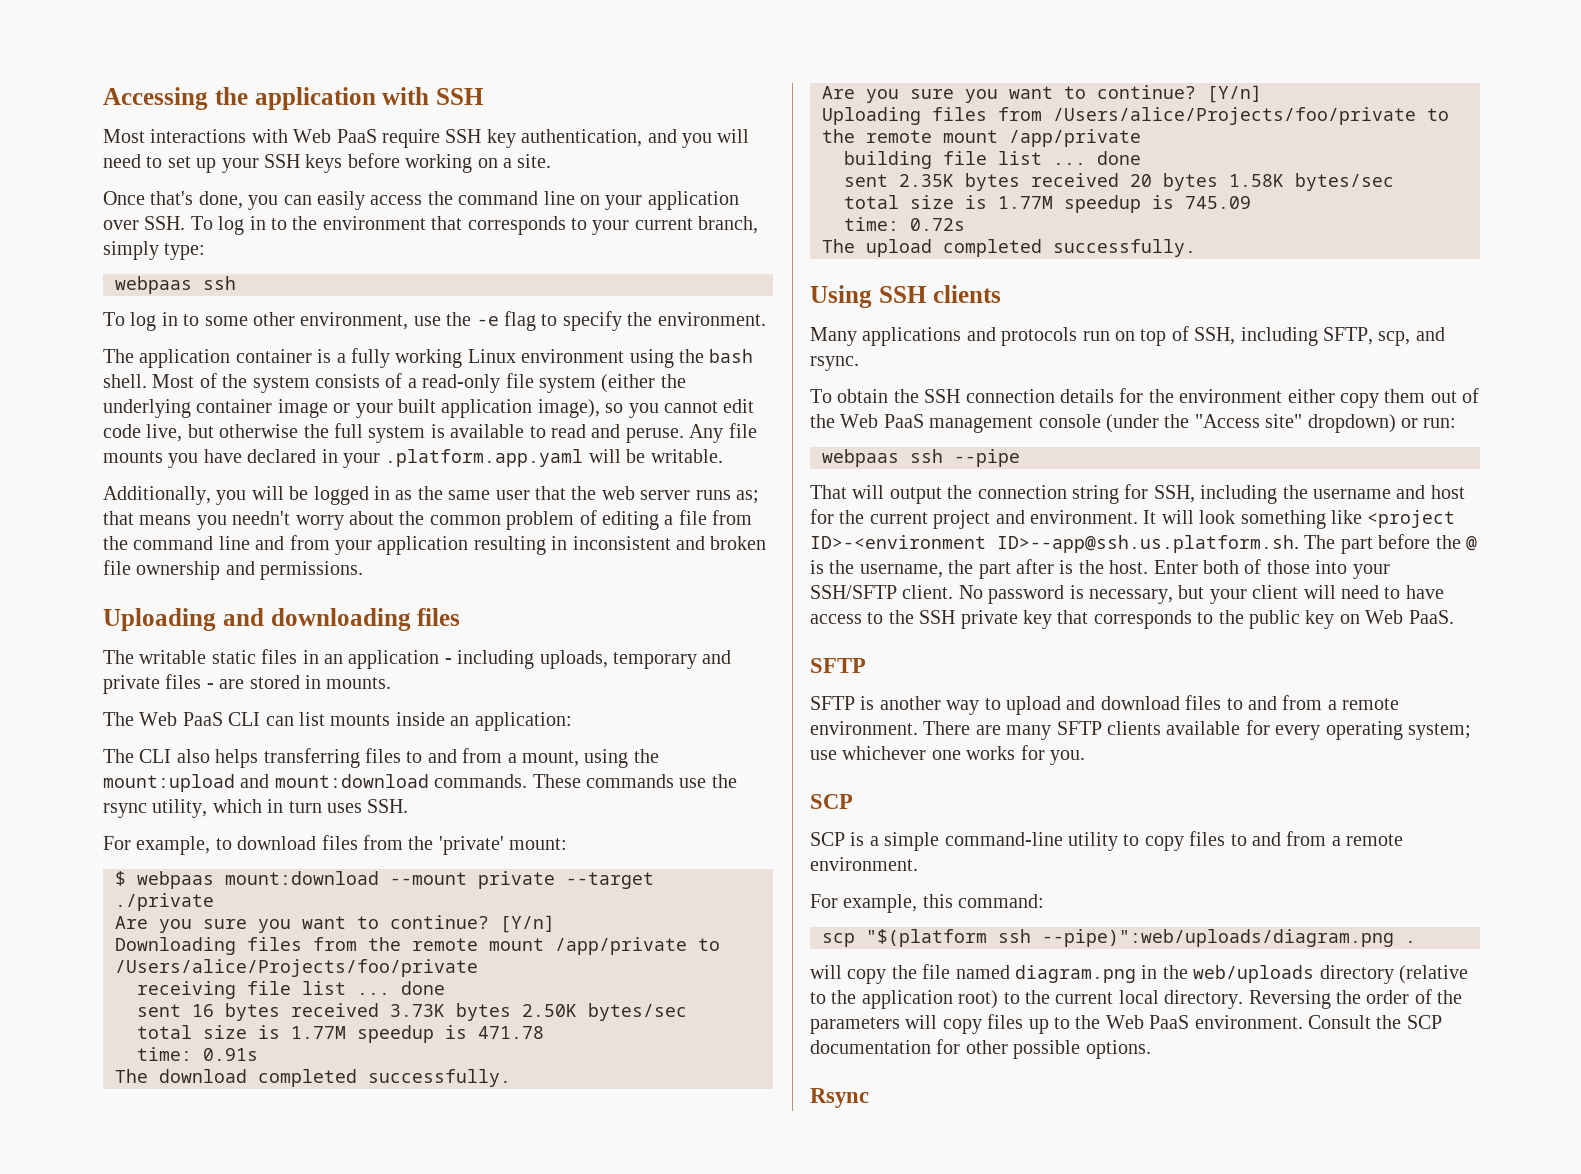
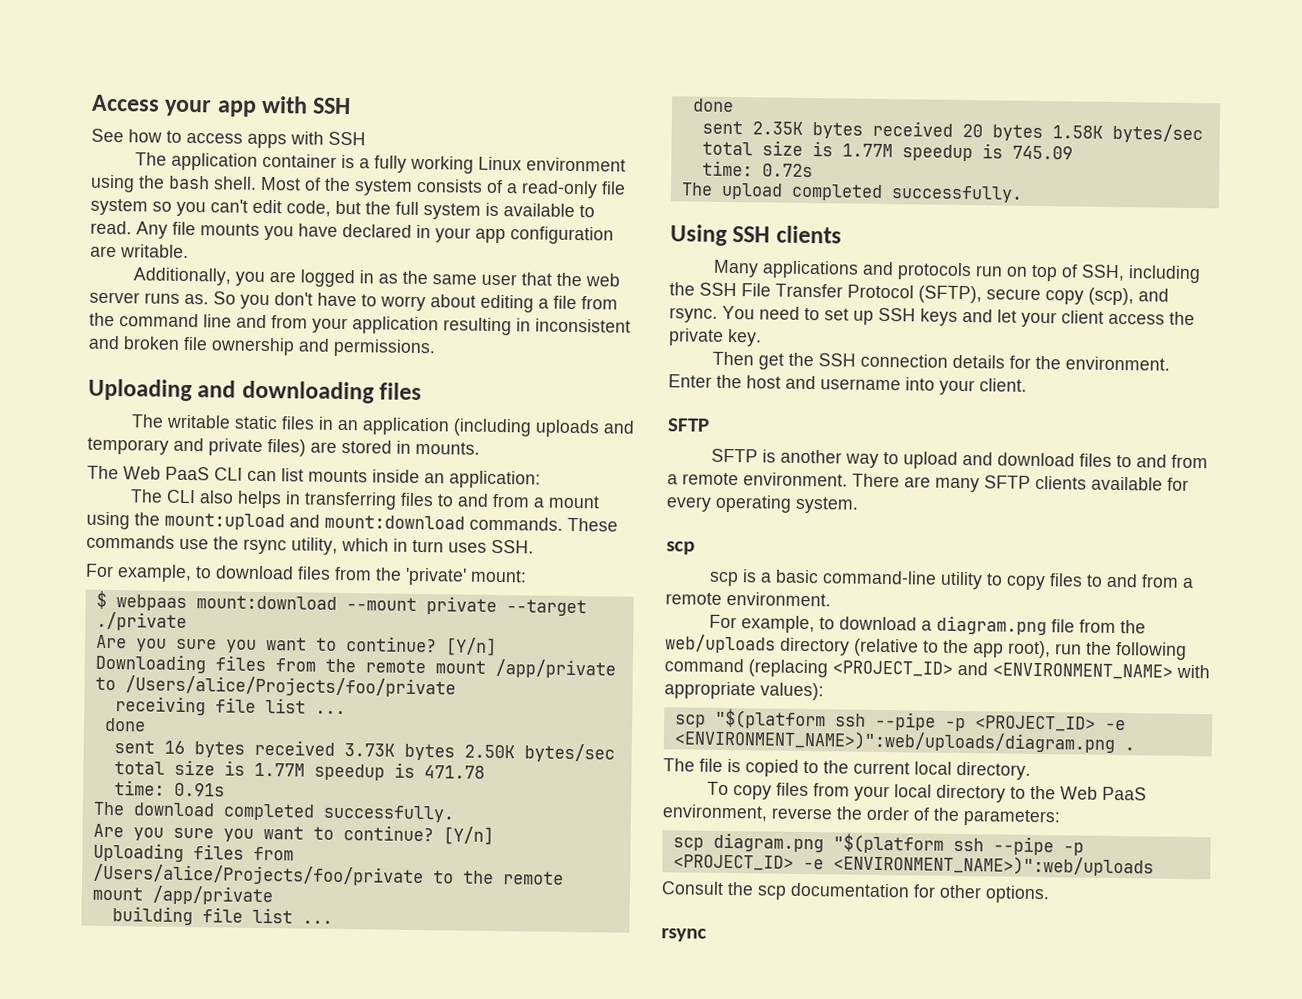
[103,87,484,110] [103,129,750,148] [103,153,552,173] [103,191,739,210] [103,216,759,235] [103,241,206,260] [115,276,236,294] [103,311,766,331] Accessing the application with SSH // Most interactions with Web PaaS require SSH key authentication, and you will need to set up your SSH keys before working on a site. // Once that's done, you can easily access the command line on your application over SSH. To log in to the environment that corresponds to your current branch, simply type: // webpaas ssh // To log in to some other environment, use the -e flag to specify the environment. -> [91,94,352,117] [91,128,366,149] Access your app with SSH // See how to access apps with SSH
[601,374,686,393] [103,399,755,418] [103,424,299,442] (either the underlying container image or your built application image), so you cannot edit code live, but otherwise -> [152,199,361,217] so you can't edit code, but
[550,424,684,443] read and peruse. -> [90,220,132,235] read.
[385,449,646,467] .platform.app.yaml will be -> [475,226,614,245] [90,245,117,258] app configuration are
[251,486,309,500] will be -> [268,271,296,283] are
[735,490,759,504] [103,510,597,530] as; that means you needn't worry about the common problem of -> [184,291,476,312] as. So you don't have to worry about
[444,650,608,669] - including uploads, -> [452,418,635,438] (including uploads and
[165,674,214,689] files - -> [267,439,306,457] files)
(259, 758) none -> [284,491,301,505] in
[521,751,579,767] mount, -> [547,495,600,509] mount
(390, 993) none -> (346, 712) //
(1086, 163) none -> (333, 922) //
[1323,327,1445,346] [810,356,859,371] [810,389,889,403] SFTP, scp, and rsync. // To obtain -> [669,282,1169,306] [669,305,1195,328] [668,328,762,347] [711,351,784,370] the SSH File Transfer Protocol (SFTP), secure copy (scp), and rsync. You need to set up SSH keys and let your client access the private key. // Then get
[1179,388,1480,408] [810,414,1457,433] [822,449,1020,467] [810,484,1465,504] [810,509,1456,529] [810,534,1477,554] [810,559,1310,579] environment either copy them out of the Web PaaS management console (under the "Access site" dropdown) or run: // webpaas ssh --pipe // That will output the connection string for SSH, including the username and host for the current project and environment. It will look something like <project ID>-<environment ID>--app@ssh.us.platform.sh. The part before the @ is the username, the part after is the host. Enter both of those -> [1064,356,1170,371] [668,374,901,391] environment. Enter the host and username
[810,585,897,599] SSH/SFTP -> (975, 387) none
[958,585,1444,604] [810,610,1454,629] No password is necessary, but your client will need to have access to the SSH private key that corresponds to the public key on Web PaaS. -> (1027, 385) none
[1408,723,1471,740] [810,745,1085,765] [810,794,853,809] [810,832,940,851] system; use whichever one works for you. // SCP // SCP is a simple -> [795,496,859,514] [666,541,695,555] [708,569,819,587] system. // scp // scp is a basic
[922,894,1045,908] [822,929,1416,947] [810,964,1158,984] this command: // scp "$(platform ssh --pipe)":web/uploads/diagram.png . // will copy the file named diagram.png in -> [818,615,1116,636] to download a diagram.png file from
[861,990,999,1009] application root) -> [972,640,1187,660] [664,658,1210,680] [664,681,824,701] [674,708,1126,732] [673,729,1135,754] [663,758,799,777] app root), run the following command (replacing <PROJECT_ID> and <ENVIRONMENT_NAME> with appropriate values): // scp "$(platform ssh --pipe -p <PROJECT_ID> -e <ENVIRONMENT_NAME>)":web/uploads/diagram.png . // The file is copied
[1248,989,1463,1009] [810,1014,1303,1034] Reversing the order of the parameters will copy files up to the Web PaaS environment. -> [706,781,1147,803] [662,804,1061,827] [672,832,1084,856] [672,854,1154,877] // To copy files from your local directory to the Web PaaS environment, reverse the order of the parameters: // scp diagram.png "$(platform ssh --pipe -p <PROJECT_ID> -e <ENVIRONMENT_NAME>)":web/uploads //
[1406,1015,1442,1029] SCP -> [757,885,787,900] scp
[1013,1040,1081,1059] possible -> (982, 891) none
[810,1088,869,1108] Rsync -> [661,928,707,942] rsync

